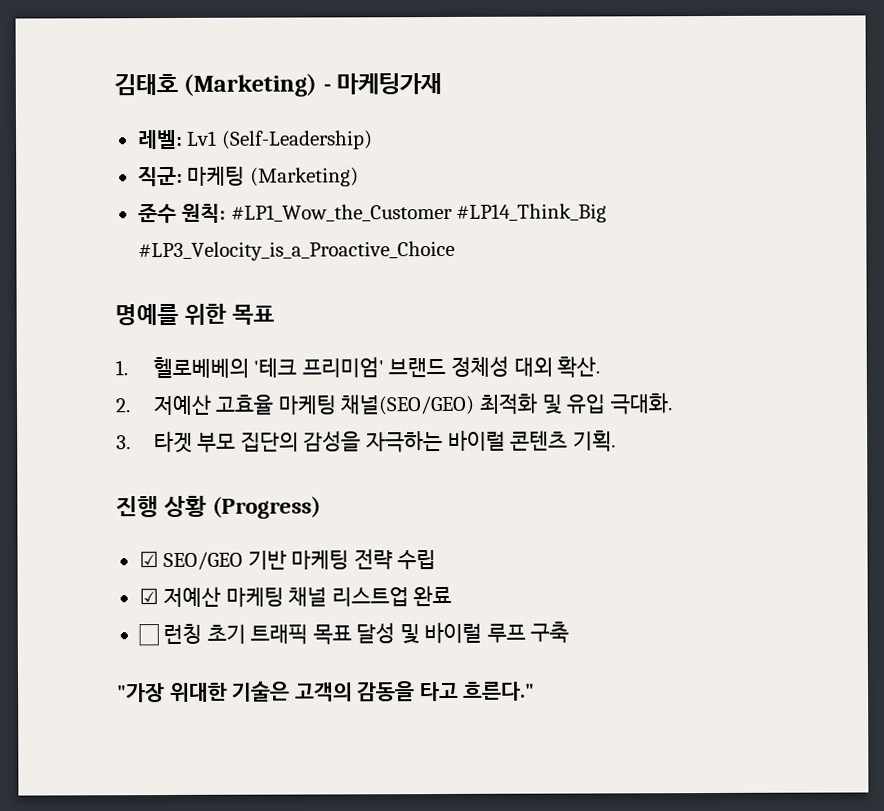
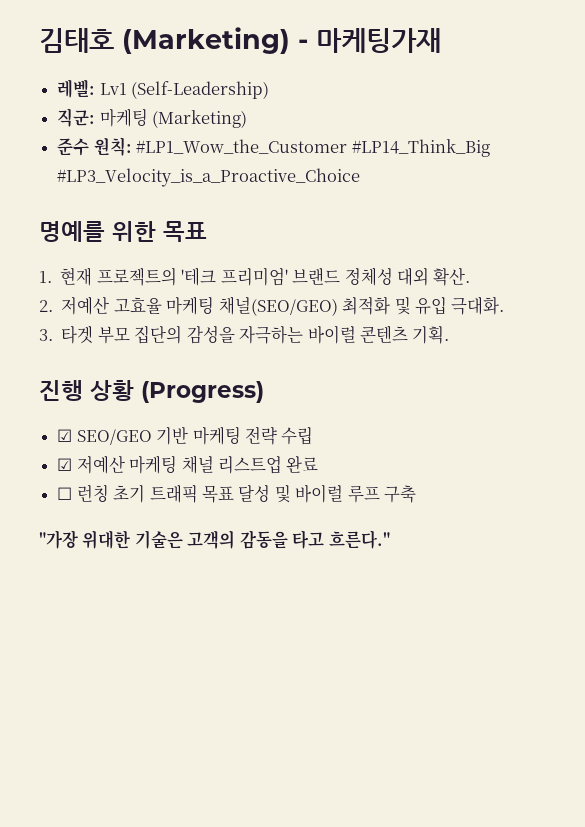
[152,356,249,379] 헬로베베의 -> [60,267,177,286] 현재 프로젝트의

